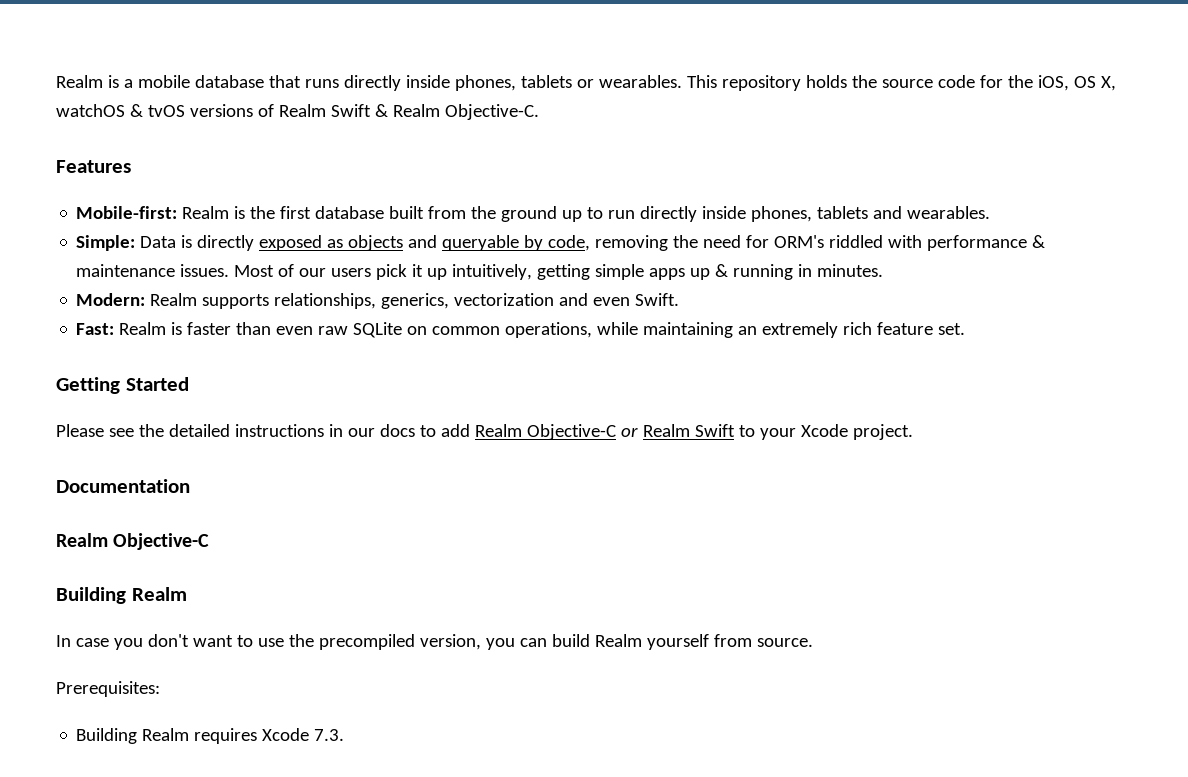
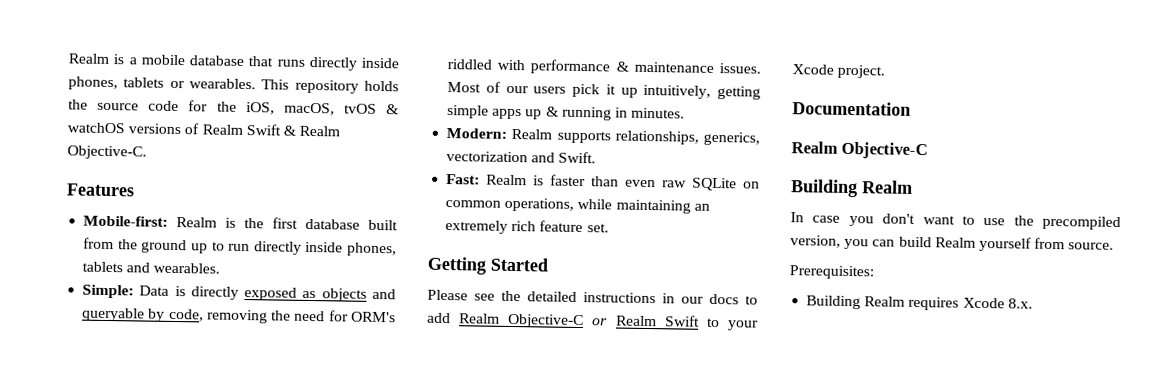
[1073,76,1116,91] [56,104,185,117] OS X, watchOS & tvOS -> [283,102,399,116] [67,122,125,134] macOS, tvOS & watchOS
[593,297,631,306] even -> (556, 157) none
[314,729,345,741] 7.3. -> [1007,298,1033,309] 8.x.

